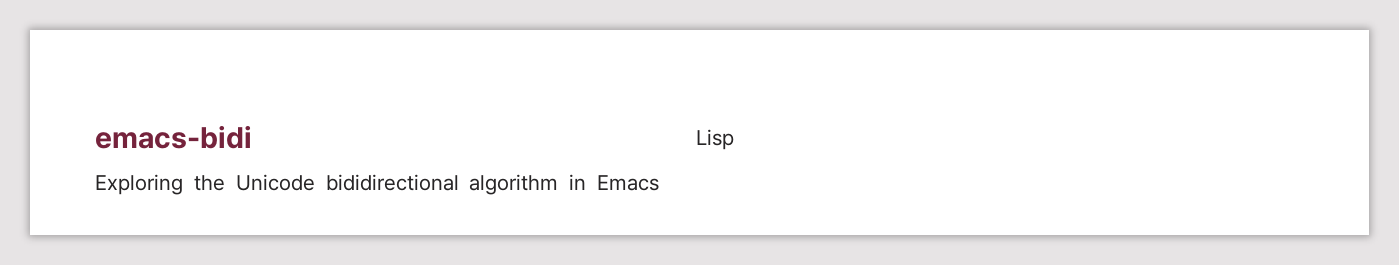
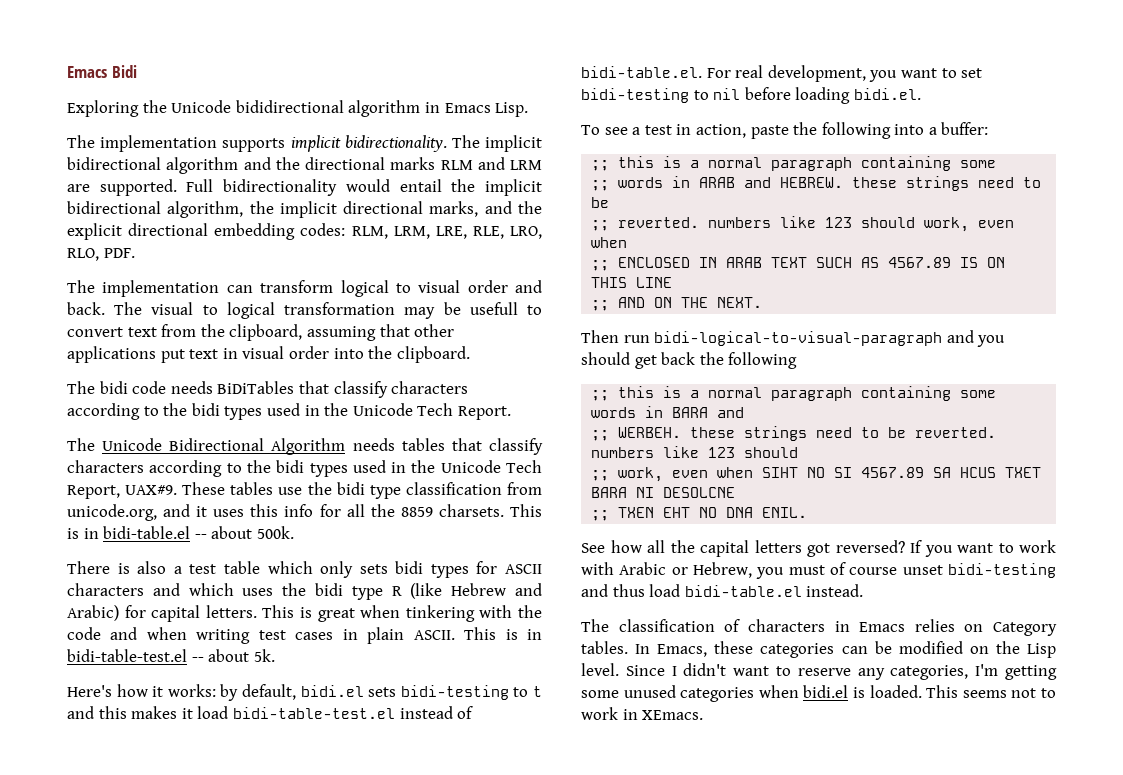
[95,125,252,149] emacs-bidi -> [67,65,137,78] Emacs Bidi
[696,129,734,150] Lisp -> [495,102,529,117] [67,135,542,152] [67,157,542,174] [67,179,542,196] [67,201,542,218] [67,223,542,240] [67,248,135,261] [67,280,542,297] [67,302,542,319] [67,324,455,341] [67,346,470,363] [67,381,469,398] [67,403,511,420] [67,438,544,455] [67,460,542,477] [67,482,542,499] [67,504,542,521] [67,526,294,539] [67,561,542,578] [67,583,542,600] [67,605,542,622] [67,627,542,644] [67,649,275,662] [67,684,542,701] [67,706,474,719] [581,65,983,82] [581,87,921,104] [581,122,989,139] [591,156,997,171] [591,176,1042,191] [591,197,610,208] [591,216,1015,232] [591,237,628,248] [591,257,1006,271] [591,277,673,288] [591,297,763,311] [581,330,1006,347] [581,352,798,369] [591,386,997,401] [591,406,745,418] [591,426,997,441] [591,446,799,458] [591,467,1042,482] [591,487,736,498] [591,507,808,521] [581,540,1056,557] [581,562,1056,579] [581,584,864,597] [581,619,1057,636] [581,641,1056,658] [581,663,1057,680] [581,685,1056,702] [581,707,704,720] Lisp. // The implementation supports implicit bidirectionality. The implicit bidirectional algorithm and the directional marks RLM and LRM are supported. Full bidirectionality would entail the implicit bidirectional algorithm, the implicit directional marks, and the explicit directional embedding codes: RLM, LRM, LRE, RLE, LRO, RLO, PDF. // The implementation can transform logical to visual order and back. The visual to logical transformation may be usefull to convert text from the clipboard, assuming that other applications put text in visual order into the clipboard. // The bidi code needs BiDiTables that classify characters according to the bidi types used in the Unicode Tech Report. // The Unicode Bidirectional Algorithm needs tables that classify characters according to the bidi types used in the Unicode Tech Report, UAX#9. These tables use the bidi type classification from unicode.org, and it uses this info for all the 8859 charsets. This is in bidi-table.el -- about 500k. // There is also a test table which only sets bidi types for ASCII characters and which uses the bidi type R (like Hebrew and Arabic) for capital letters. This is great when tinkering with the code and when writing test cases in plain ASCII. This is in bidi-table-test.el -- about 5k. // Here's how it works: by default, bidi.el sets bidi-testing to t and this makes it load bidi-table-test.el instead of bidi-table.el. For real development, you want to set bidi-testing to nil before loading bidi.el. // To see a test in action, paste the following into a buffer: // ;; this is a normal paragraph containing some // ;; words in ARAB and HEBREW. these strings need to be // ;; reverted. numbers like 123 should work, even when // ;; ENCLOSED IN ARAB TEXT SUCH AS 4567.89 IS ON THIS LINE // ;; AND ON THE NEXT. // Then run bidi-logical-to-visual-paragraph and you should get back the following // ;; this is a normal paragraph containing some words in BARA and // ;; WERBEH. these strings need to be reverted. numbers like 123 should // ;; work, even when SIHT NO SI 4567.89 SA HCUS TXET BARA NI DESOLCNE // ;; TXEN EHT NO DNA ENIL. // See how all the capital letters got reversed? If you want to work with Arabic or Hebrew, you must of course unset bidi-testing and thus load bidi-table.el instead. // The classification of characters in Emacs relies on Category tables. In Emacs, these categories can be modified on the Lisp level. Since I didn't want to reserve any categories, I'm getting some unused categories when bidi.el is loaded. This seems not to work in XEmacs.

